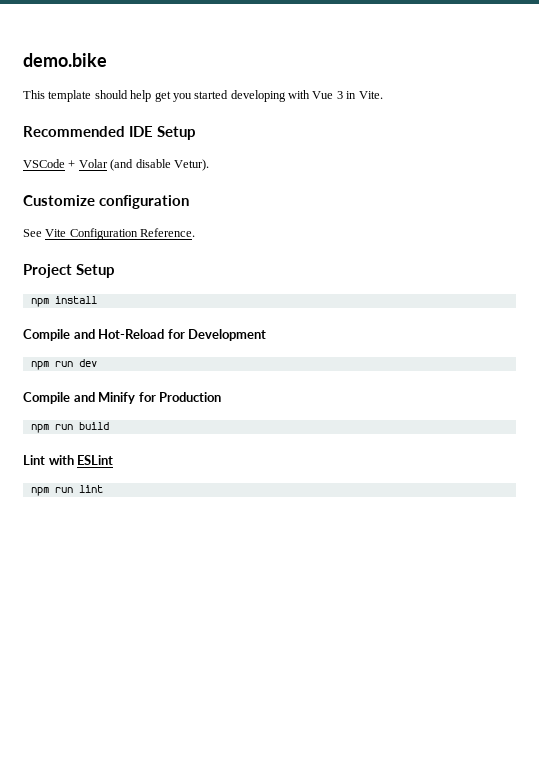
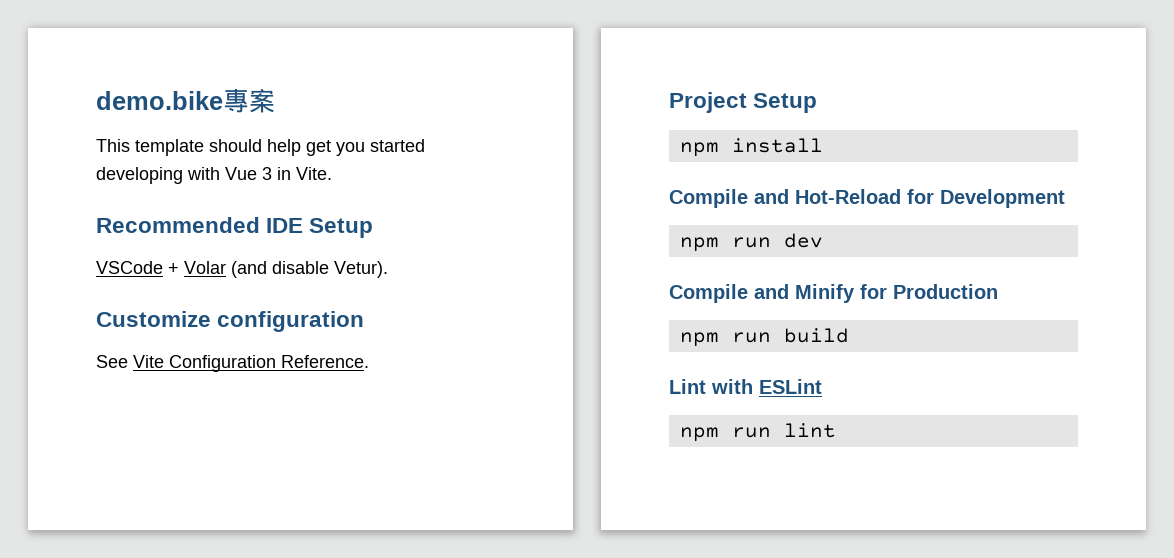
(107, 60) none -> [223,88,275,113] 專案

